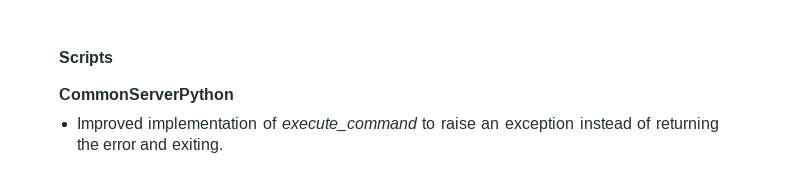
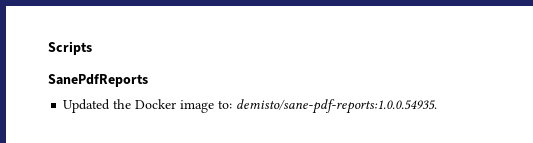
[59,88,234,103] [76,117,719,132] [76,138,223,153] CommonServerPython // Improved implementation of execute_command to raise an exception instead of returning the error and exiting. -> [48,74,148,87] [63,99,438,114] SanePdfReports // Updated the Docker image to: demisto/sane-pdf-reports:1.0.0.54935.

